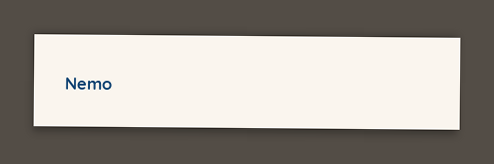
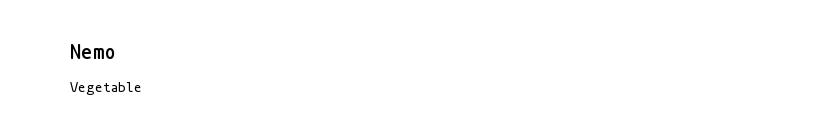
(113, 83) none -> [70,82,142,95] // Vegetable

